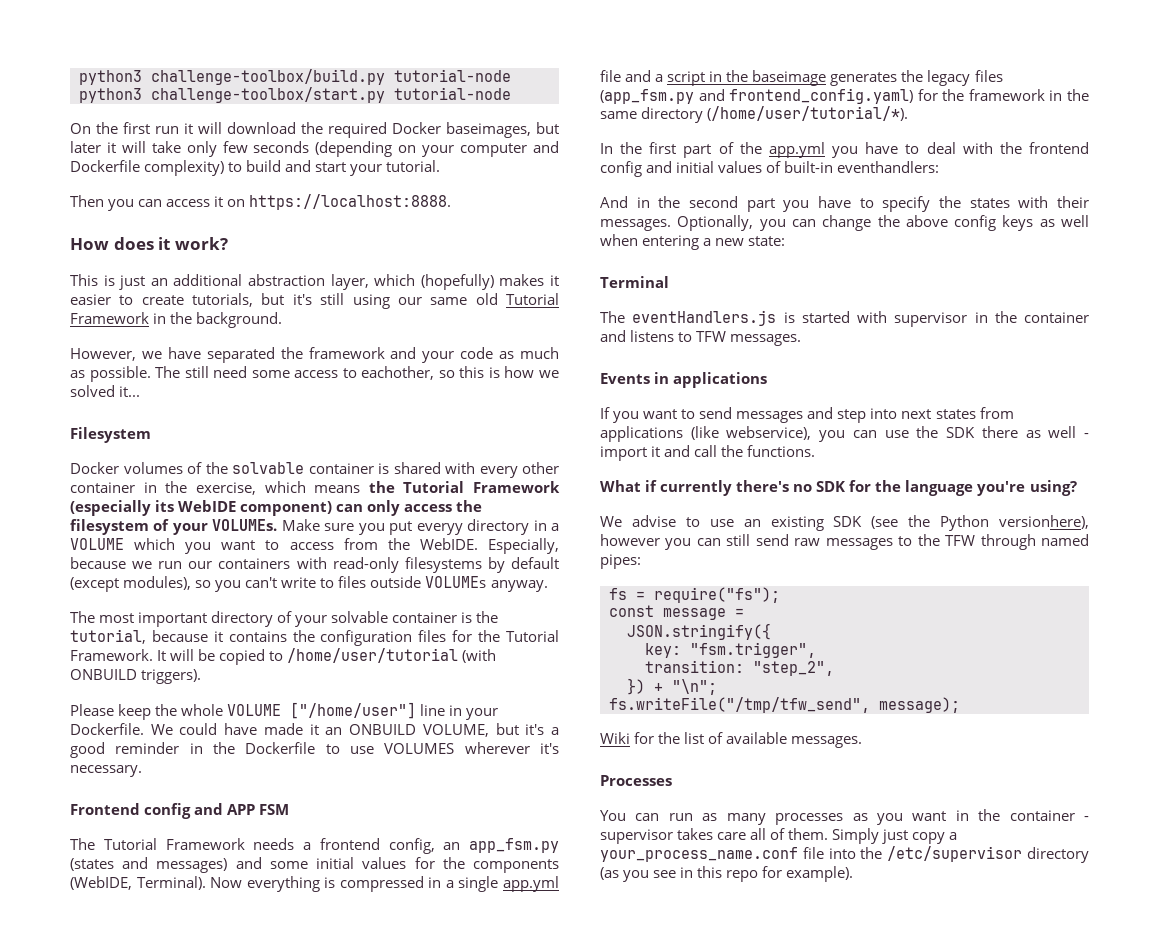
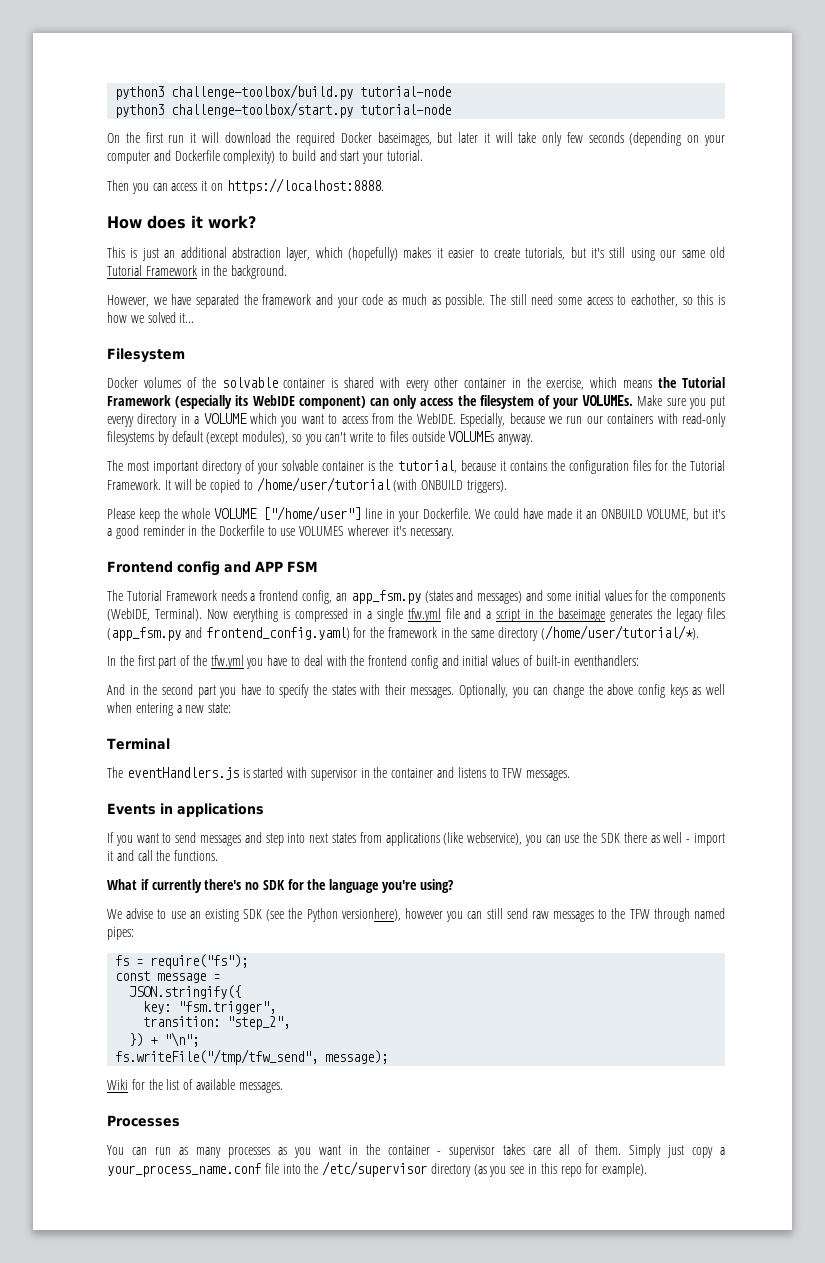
[503,876,559,892] app.yml -> [407,608,441,622] tfw.yml
[768,142,825,158] app.yml -> [210,655,244,669] tfw.yml

